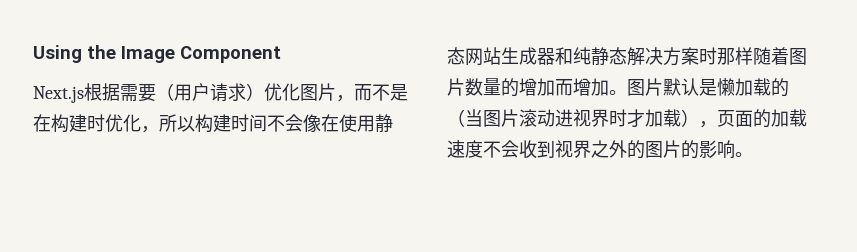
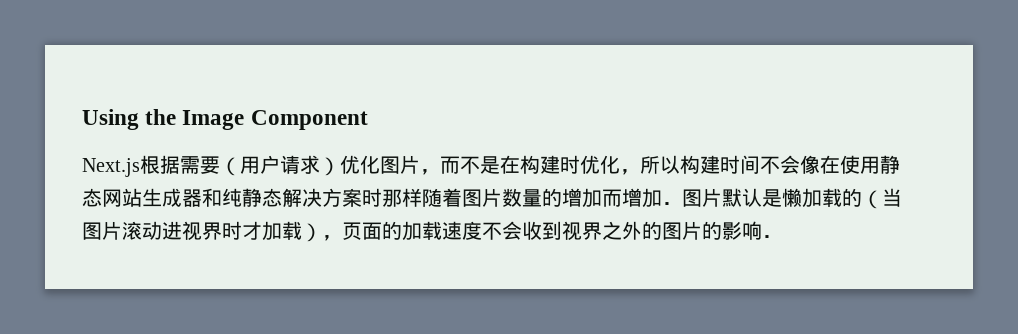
[609,90,627,95] 。 -> [662,202,682,205] ．
[735,152,753,157] 。 -> [762,235,782,238] ．

